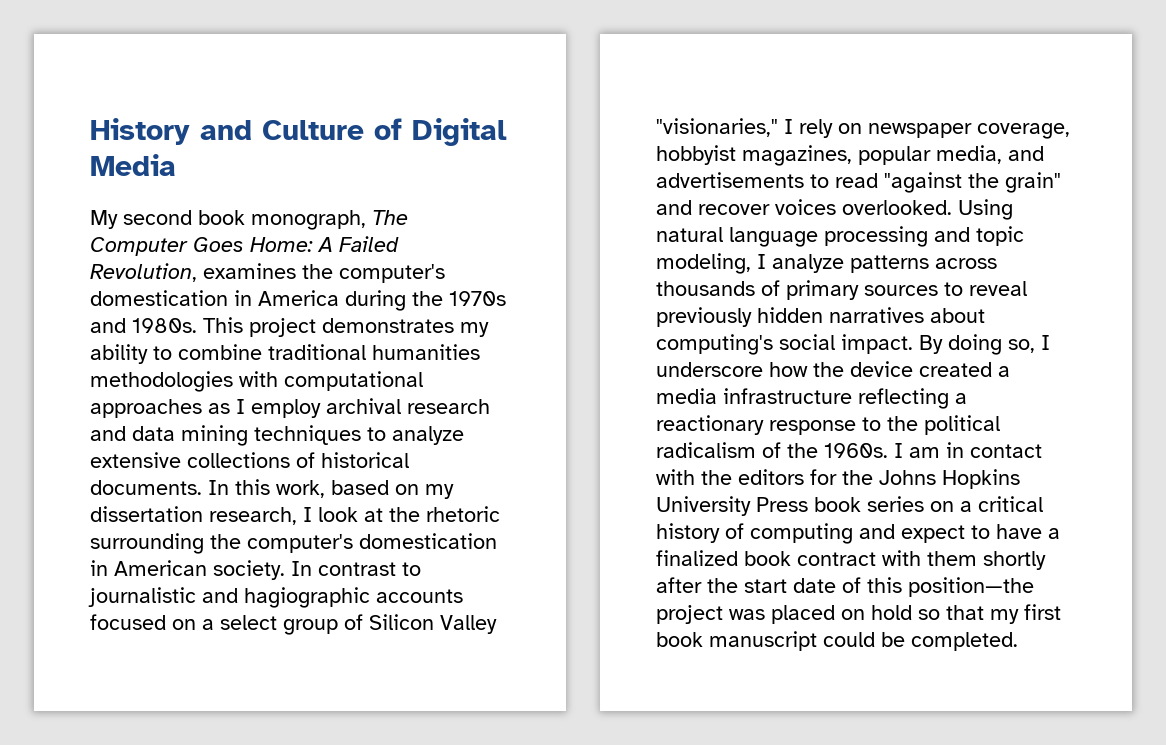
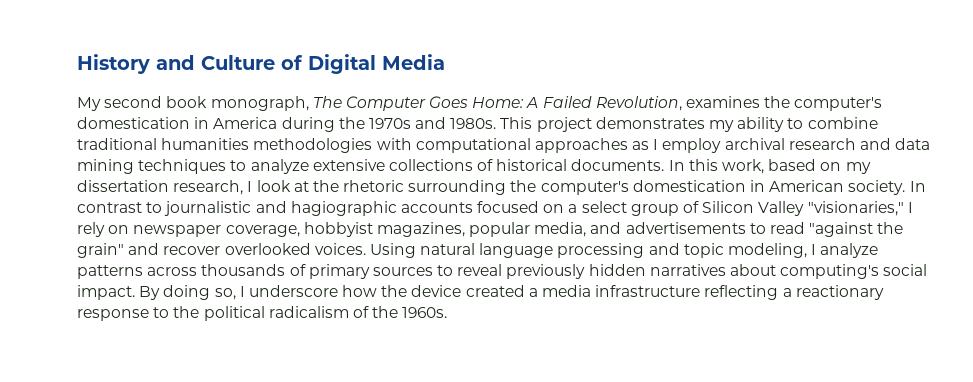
[775,199,952,215] voices overlooked. -> [224,243,366,255] overlooked voices.
[894,442,1042,458] [656,469,1020,489] [656,496,1043,516] [656,523,1060,544] [656,550,1046,570] [656,577,1034,597] [656,604,1061,624] [656,631,1018,651] I am in contact with the editors for the Johns Hopkins University Press book series on a critical history of computing and expect to have a finalized book contract with them shortly after the start date of this position—the project was placed on hold so that my first book manuscript could be completed. -> (448, 312) none

